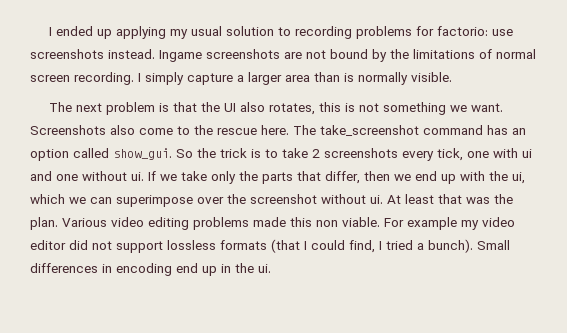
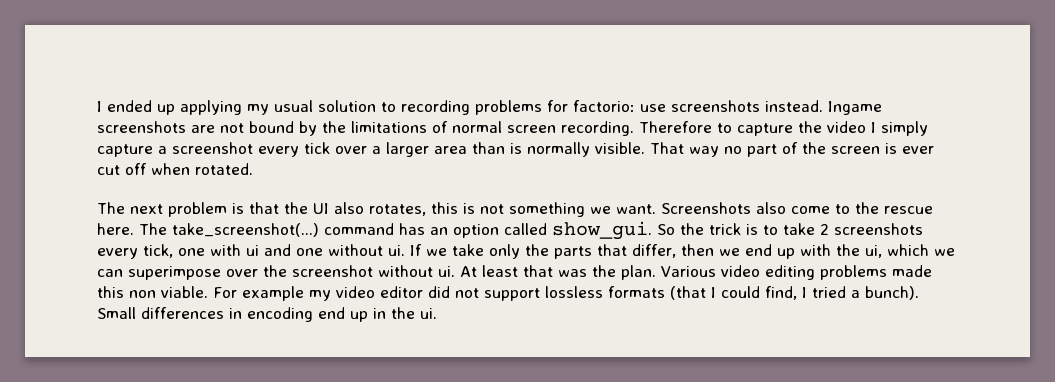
[138,72,233,85] I simply capture -> [639,121,928,136] [97,142,367,157] Therefore to capture the video I simply capture a screenshot every tick over
(452, 77) none -> [650,142,934,157] [97,163,253,175] That way no part of the screen is ever cut off when rotated.
[320,125,419,136] take_screenshot -> [172,223,319,237] take_screenshot(...)

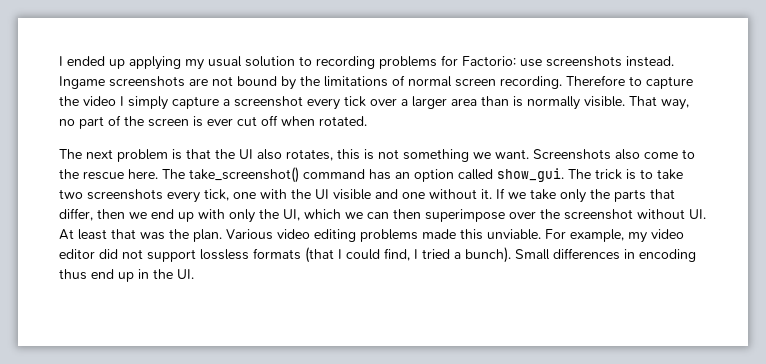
[573,100,635,112] factorio: -> [462,56,516,66] Factorio:
[689,146,719,157] way -> [661,99,689,110] way,
[172,223,319,237] take_screenshot(...) -> [189,167,299,183] take_screenshot()
[657,223,704,235] So the -> [568,169,591,179] The
[820,224,829,235] 2 -> [59,189,83,199] two
[246,245,259,256] ui -> [291,189,371,200] the UI visible
[388,245,405,256] ui. -> [481,189,492,199] it.
[836,244,882,258] the ui, -> [229,209,300,223] only the UI,
(123, 273) none -> [393,209,421,219] then
[438,266,455,277] ui. -> [689,209,706,219] UI.
[129,286,304,301] non viable. For example -> [487,229,624,242] unviable. For example,
(313, 314) none -> [59,269,87,280] thus
[420,308,437,319] ui. -> [177,269,194,279] UI.

